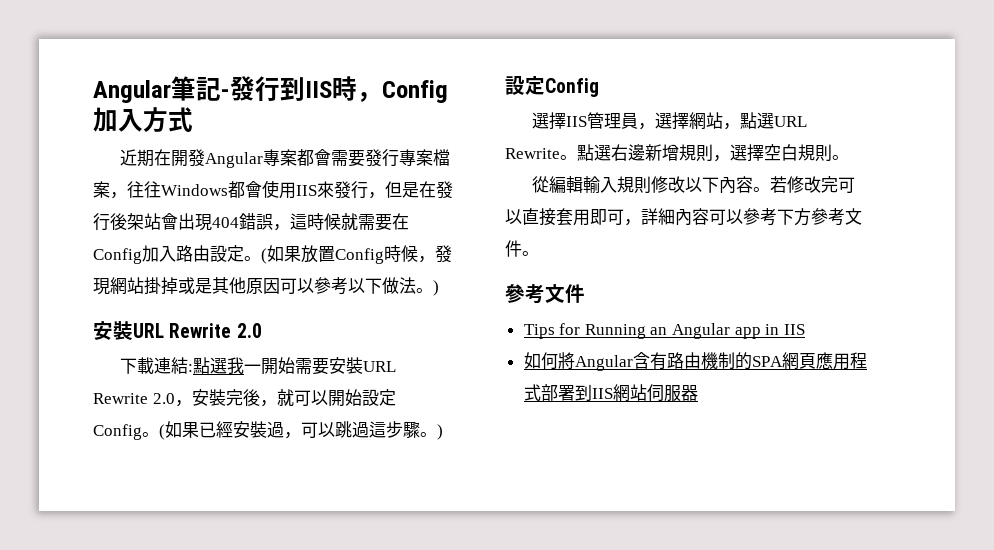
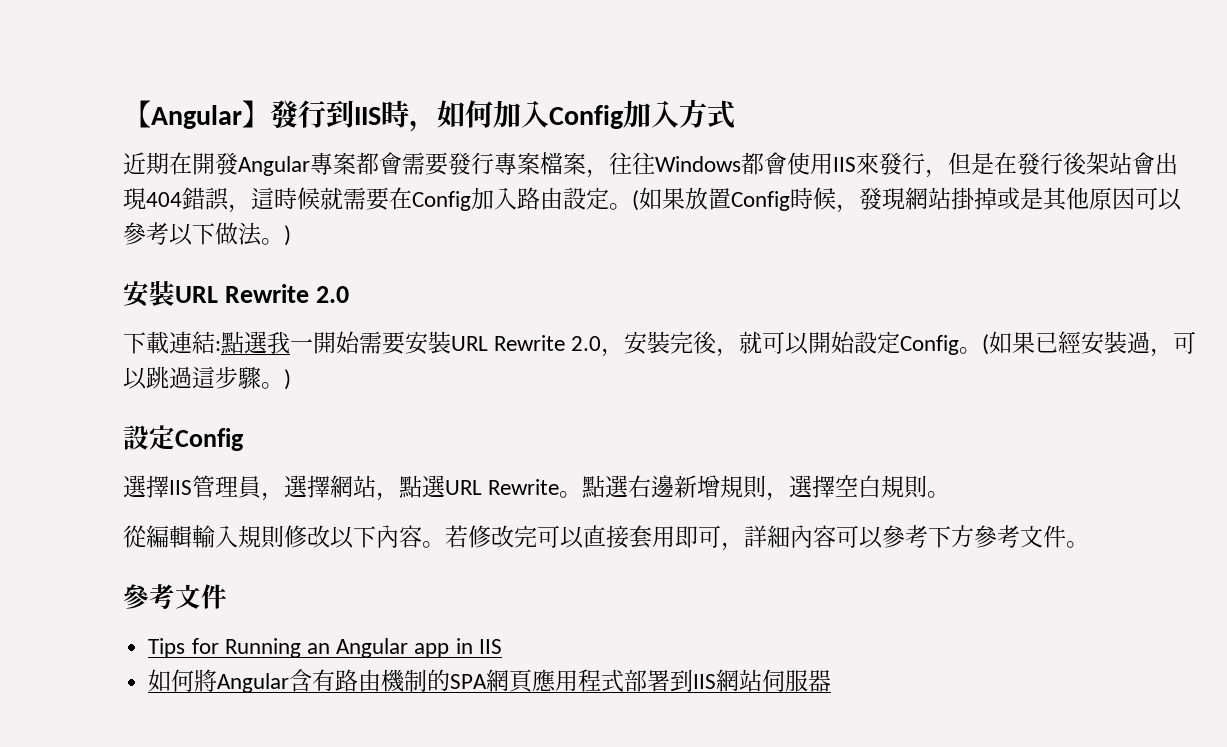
[93,76,230,103] Angular筆記- -> [123,100,270,129] 【Angular】
(382, 97) none -> [437,100,549,128] 如何加入

